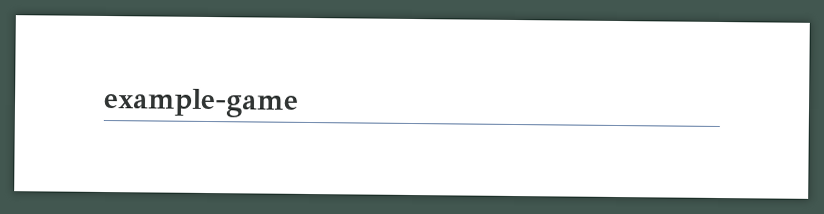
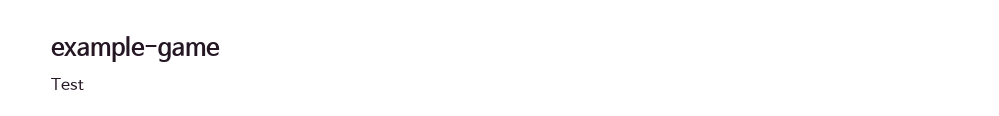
(299, 102) none -> [51,78,84,91] // Test

